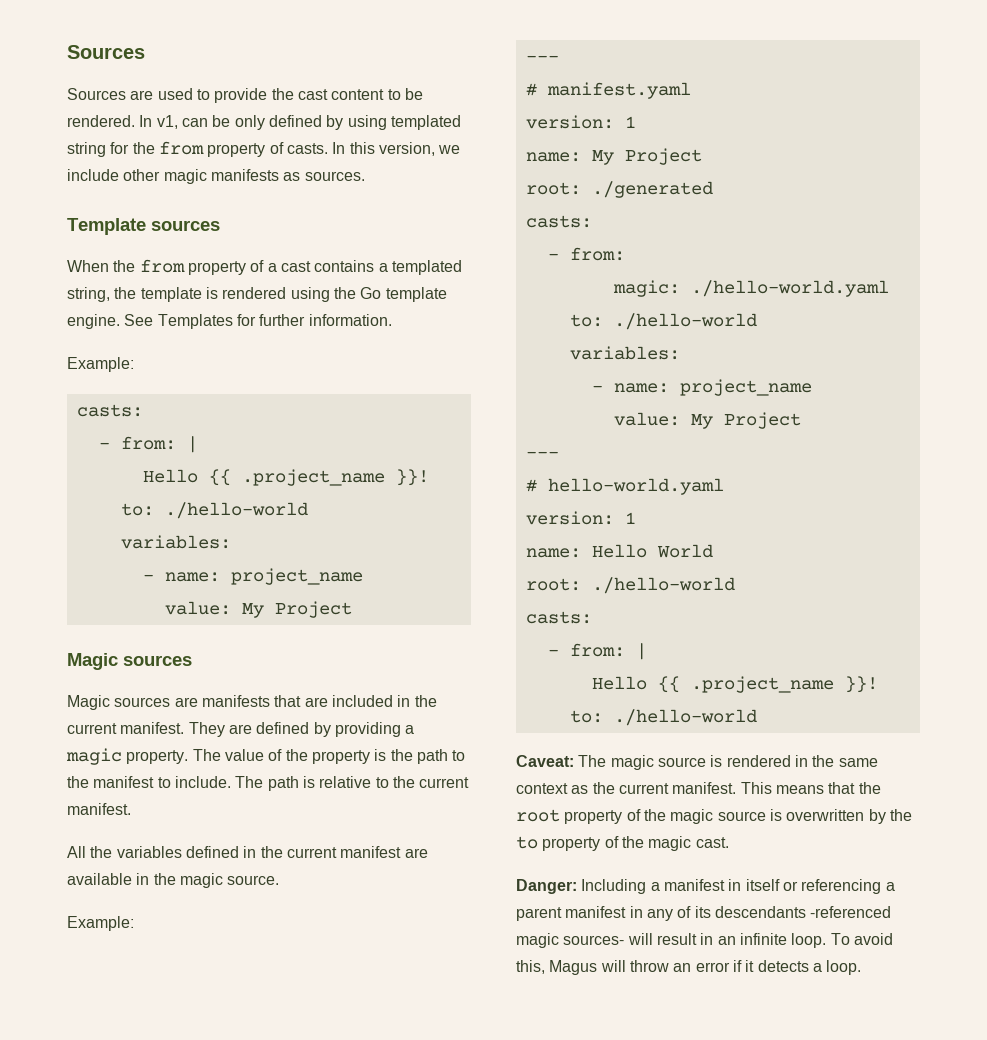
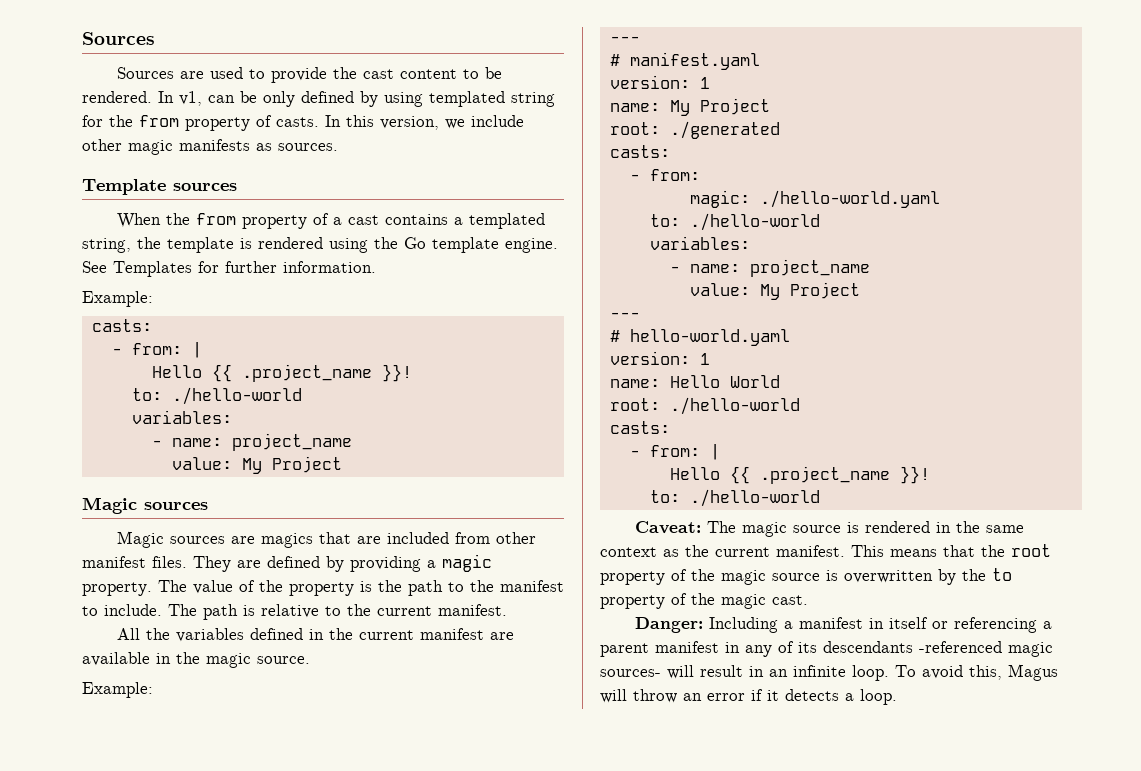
[201,695,270,707] manifests -> [260,533,313,548] magics
[397,695,437,707] [67,722,185,734] in the current manifest. -> [454,532,536,544] [82,556,187,568] from other manifest files.

